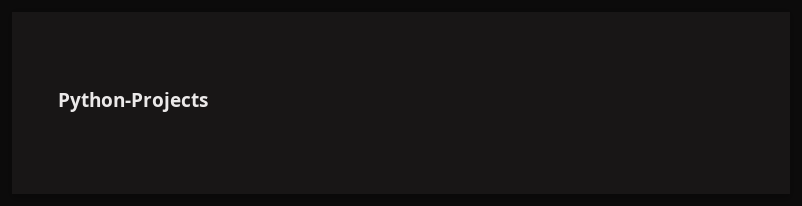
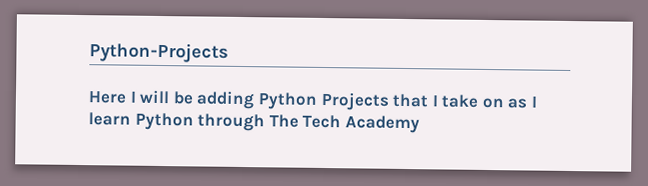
(208, 102) none -> [88,89,538,111] [88,112,420,134] // Here I will be adding Python Projects that I take on as I learn Python through The Tech Academy

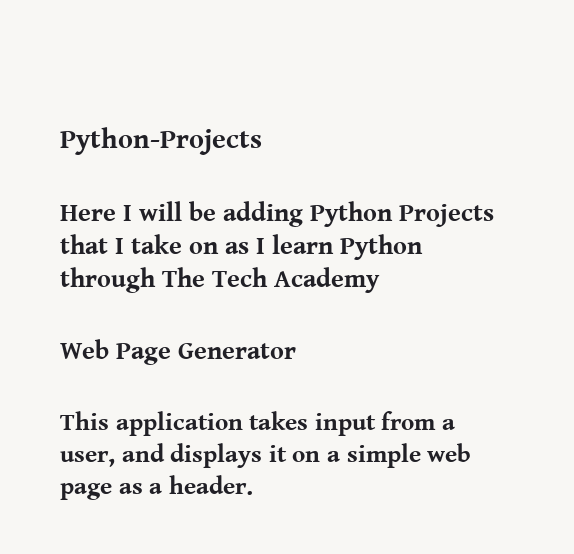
(420, 124) none -> [60,339,296,365] [60,411,456,436] [60,443,472,468] [60,475,253,500] // Web Page Generator // This application takes input from a user, and displays it on a simple web page as a header.

